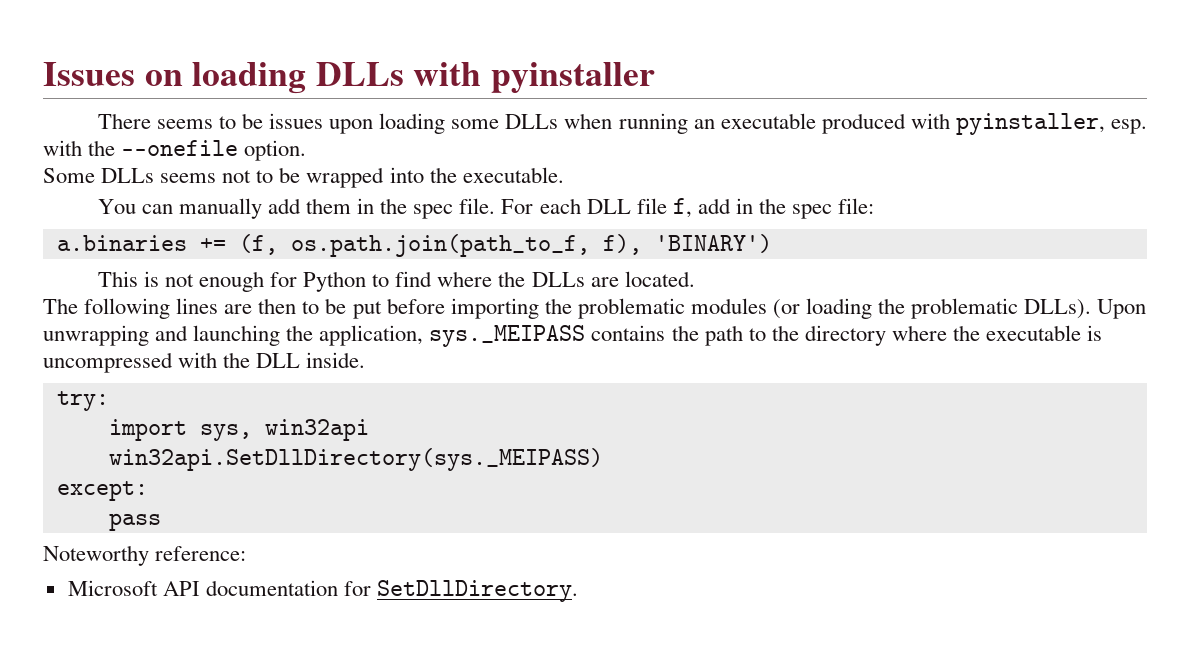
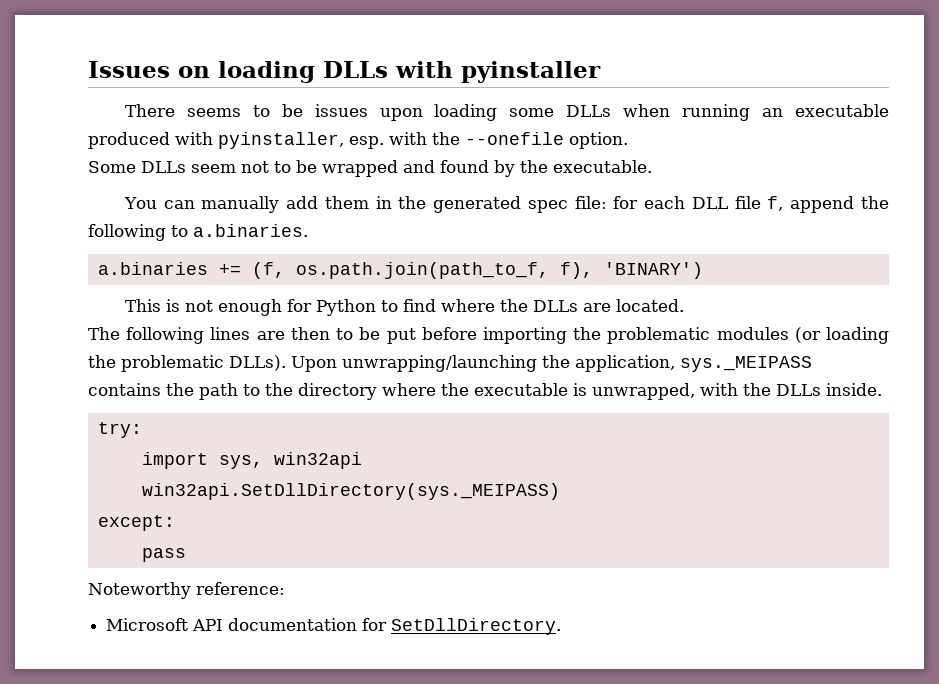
[160,173,217,183] seems -> [191,164,236,173] seem
[389,167,424,183] into -> [403,160,515,177] and found by
[413,198,875,219] spec file. For each DLL file f, add in the spec file: -> [433,196,889,213] [88,224,308,241] generated spec file: for each DLL file f, append the following to a.binaries.
[43,325,281,346] unwrapping and launching -> [342,355,537,372] unwrapping/launching
[43,352,301,373] uncompressed with the DLL -> [592,383,821,400] unwrapped, with the DLLs

